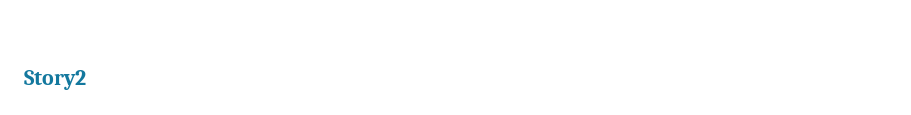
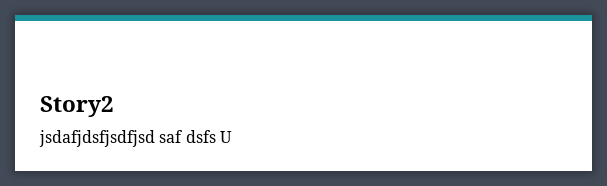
(86, 80) none -> [39,130,232,147] // jsdafjdsfjsdfjsd saf dsfs U

